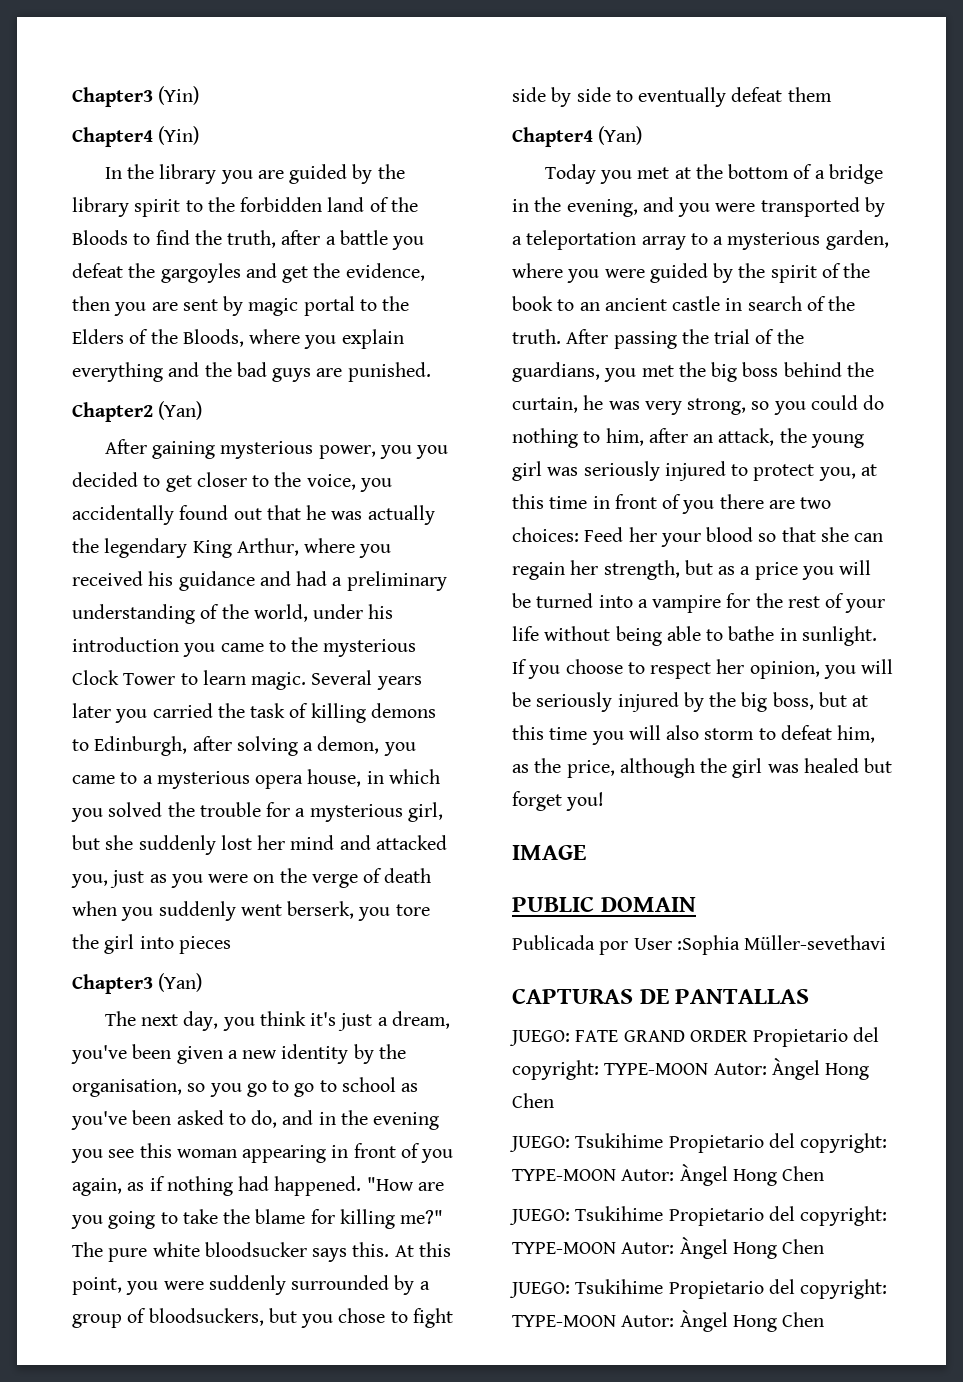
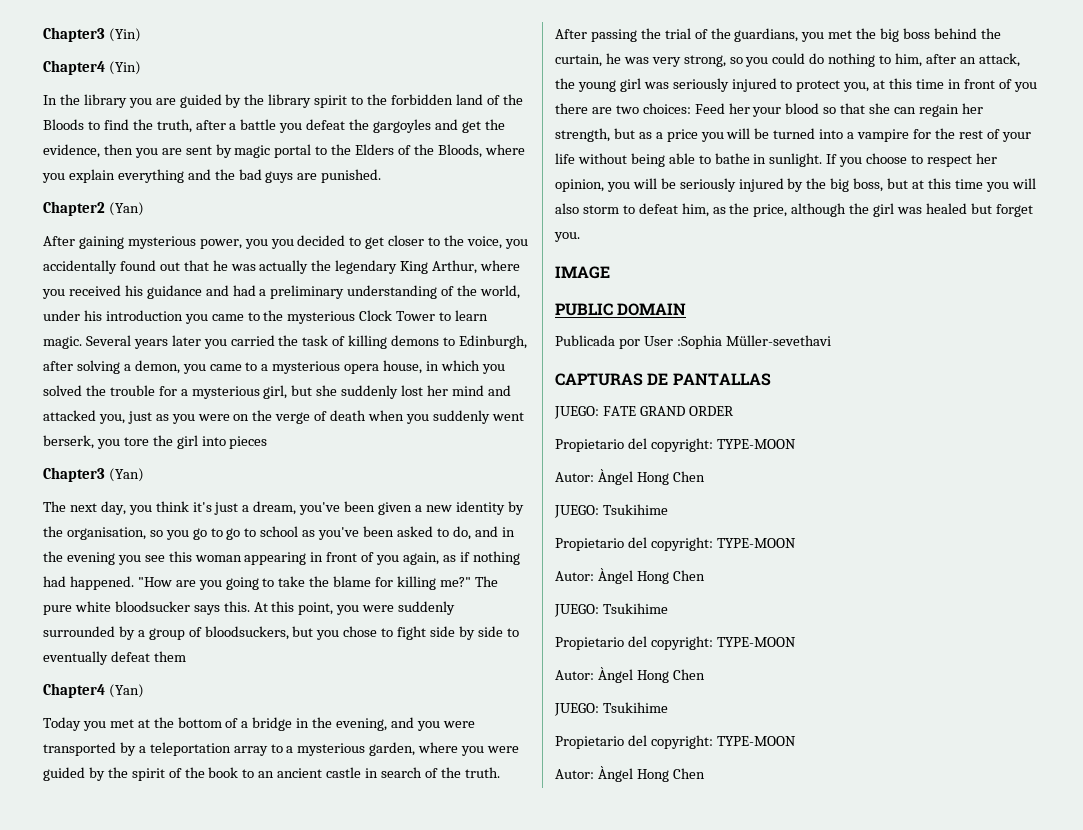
[566,792,605,811] you! -> [554,232,580,242] you.
[753,1027,880,1047] [512,1057,870,1080] [512,1093,554,1108] [509,1133,888,1153] [512,1163,825,1186] [509,1206,888,1226] [512,1236,825,1259] [509,1279,888,1299] [512,1315,616,1327] Propietario del copyright: TYPE-MOON Autor: Àngel Hong Chen // JUEGO: Tsukihime Propietario del copyright: TYPE-MOON Autor: Àngel Hong Chen // JUEGO: Tsukihime Propietario del copyright: TYPE-MOON Autor: Àngel Hong Chen // JUEGO: Tsukihime Propietario del copyright: TYPE-MOON -> [555,438,796,452] [555,469,705,485] [554,504,668,518] [555,537,796,551] [555,568,705,584] [554,603,668,617] [555,636,796,650] [555,667,705,683] [554,702,668,716] [555,735,796,749] // Propietario del copyright: TYPE-MOON // Autor: Àngel Hong Chen // JUEGO: Tsukihime // Propietario del copyright: TYPE-MOON // Autor: Àngel Hong Chen // JUEGO: Tsukihime // Propietario del copyright: TYPE-MOON // Autor: Àngel Hong Chen // JUEGO: Tsukihime // Propietario del copyright: TYPE-MOON //

